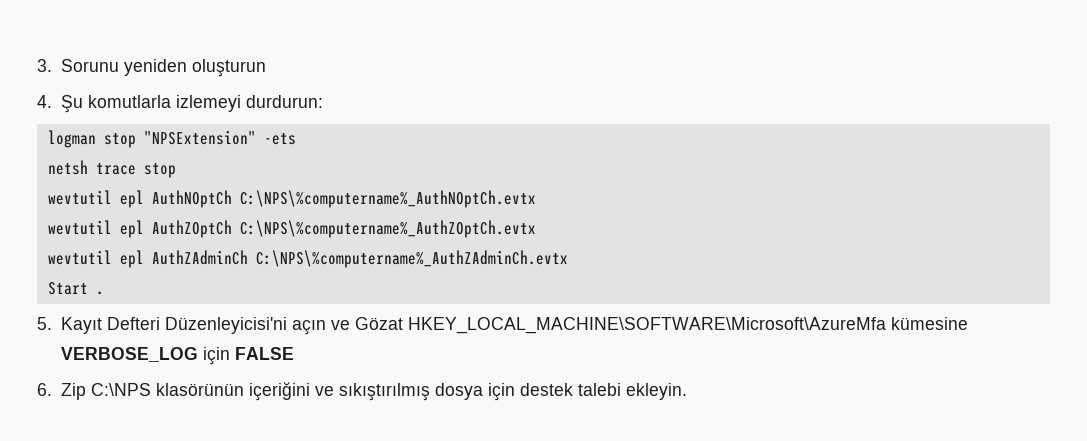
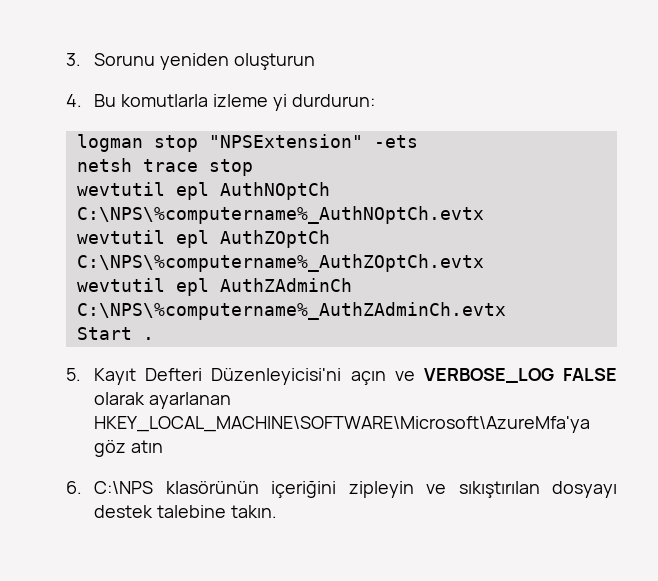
[60,95,241,113] Şu komutlarla izlemeyi -> [94,94,287,111] Bu komutlarla izleme yi
[354,317,968,334] [60,347,294,365] Gözat HKEY_LOCAL_MACHINE\SOFTWARE\Microsoft\AzureMfa kümesine VERBOSE_LOG için FALSE -> [423,368,617,383] [94,392,232,409] [94,416,591,433] [94,440,164,457] VERBOSE_LOG FALSE olarak ayarlanan HKEY_LOCAL_MACHINE\SOFTWARE\Microsoft\AzureMfa'ya göz atın
[60,383,86,400] Zip -> (82, 487) none
[314,383,687,401] ve sıkıştırılmış dosya için destek talebi ekleyin. -> [348,481,617,498] [94,505,277,518] zipleyin ve sıkıştırılan dosyayı destek talebine takın.

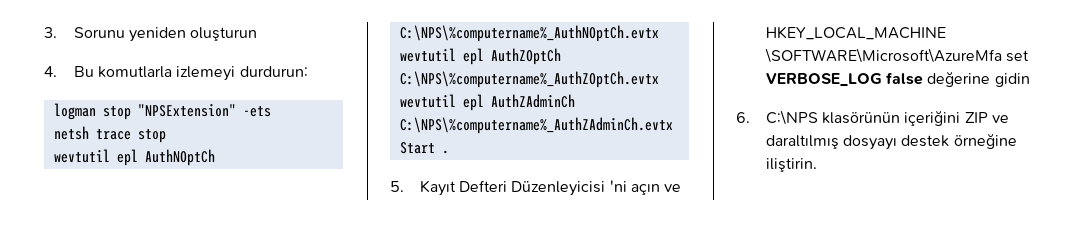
[212,94,287,111] izleme yi -> [176,66,236,81] izlemeyi
[211,368,617,385] [94,392,232,409] [94,416,591,433] [94,440,164,457] [66,480,617,498] [94,505,277,518] Düzenleyicisi'ni açın ve VERBOSE_LOG FALSE olarak ayarlanan HKEY_LOCAL_MACHINE\SOFTWARE\Microsoft\AzureMfa'ya göz atın // 6. C:\NPS klasörünün içeriğini zipleyin ve sıkıştırılan dosyayı destek talebine takın. -> [511,180,682,196] [765,26,946,40] [764,48,1030,63] [765,71,1030,87] [736,110,1010,126] [765,133,1017,150] [765,158,817,172] Düzenleyicisi 'ni açın ve HKEY_LOCAL_MACHINE \SOFTWARE\Microsoft\AzureMfa set VERBOSE_LOG false değerine gidin // 6. C:\NPS klasörünün içeriğini ZIP ve daraltılmış dosyayı destek örneğine iliştirin.

